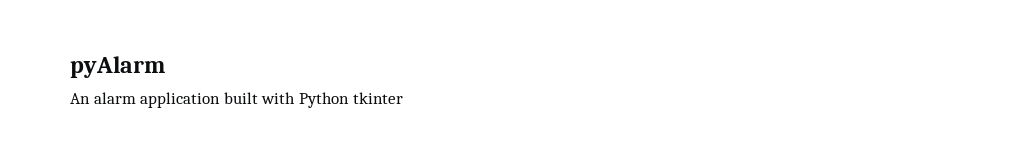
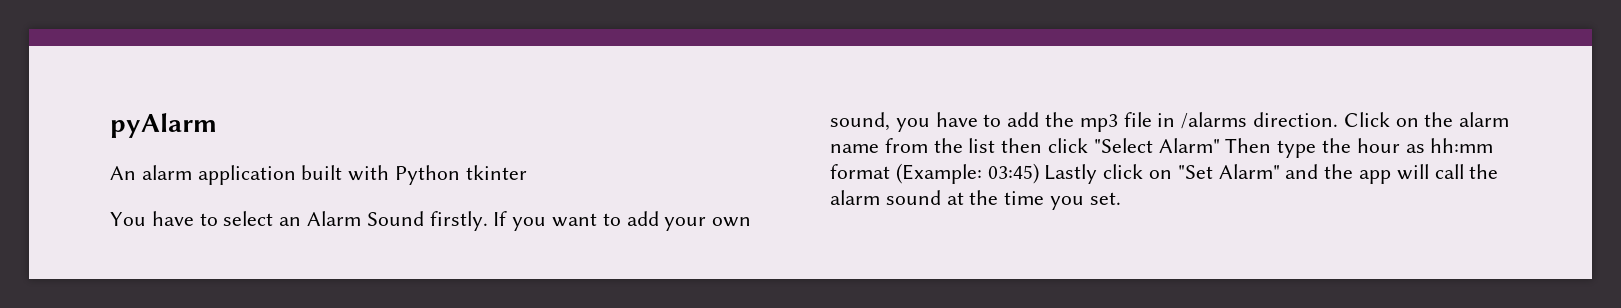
(403, 98) none -> [110,211,752,231] [830,112,1510,132] [830,138,1494,158] [830,163,1499,184] [830,190,1121,210] // You have to select an Alarm Sound firstly. If you want to add your own sound, you have to add the mp3 file in /alarms direction. Click on the alarm name from the list then click "Select Alarm" Then type the hour as hh:mm format (Example: 03:45) Lastly click on "Set Alarm" and the app will call the alarm sound at the time you set.

